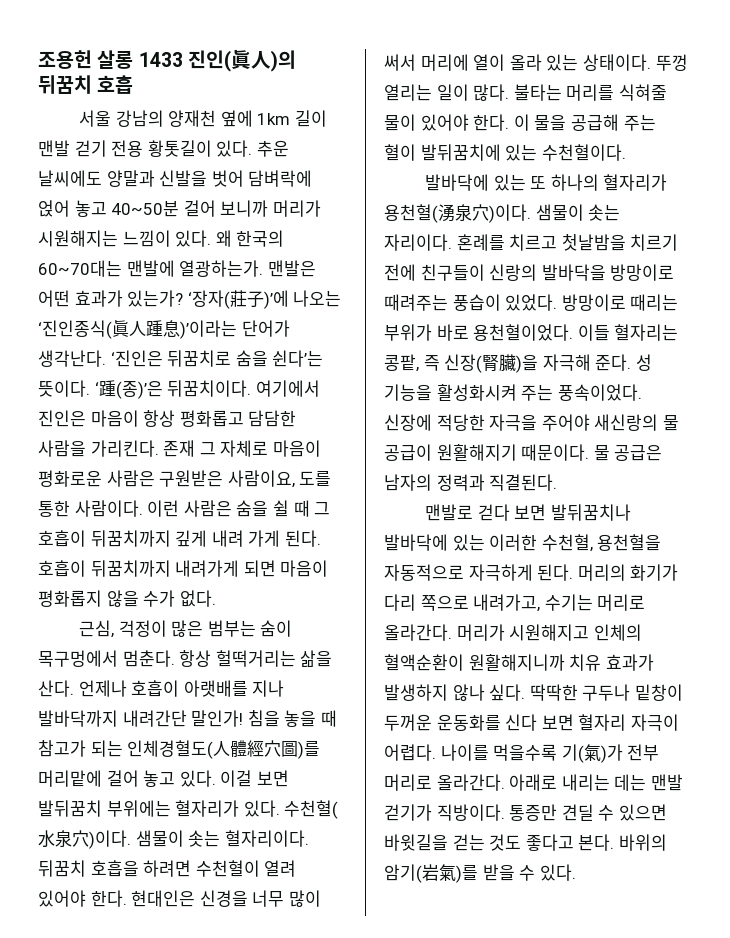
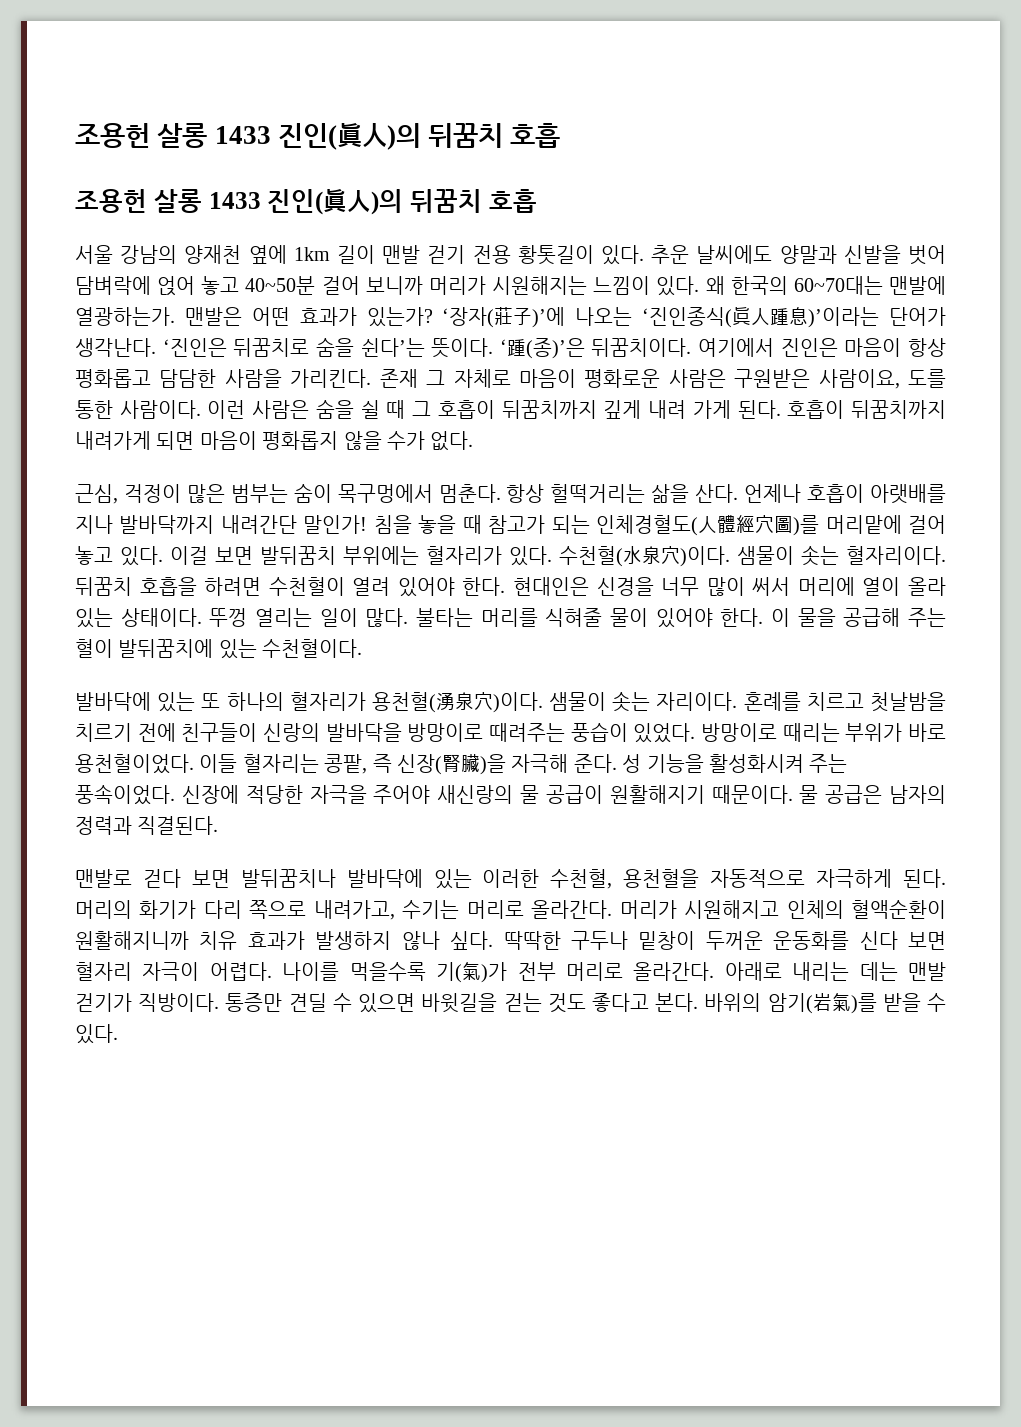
[38,50,296,72] [38,75,134,94] 조용헌 살롱 1433 진인(眞人)의 뒤꿈치 호흡 -> [75,123,561,150] [75,189,537,215] 조용헌 살롱 1433 진인(眞人)의 뒤꿈치 호흡 // 조용헌 살롱 1433 진인(眞人)의 뒤꿈치 호흡

